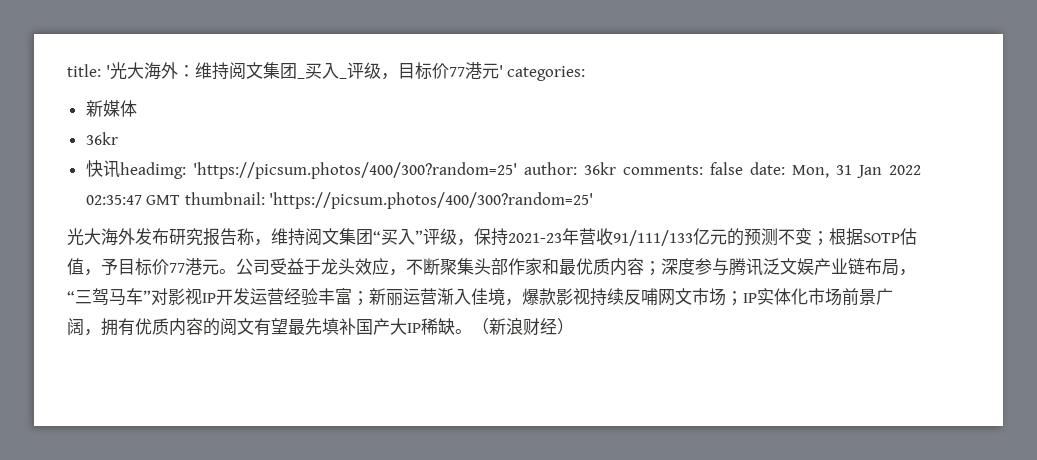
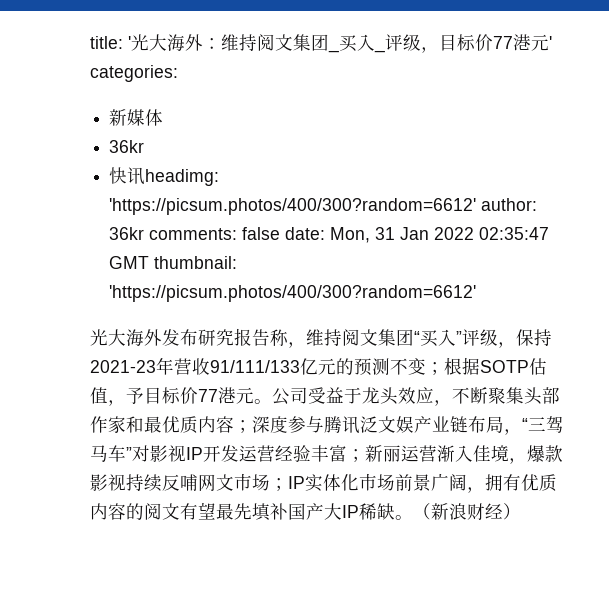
[192,162,517,179] 'https://picsum.photos/400/300?random=25' -> [109,198,477,215] 'https://picsum.photos/400/300?random=6612'
[269,192,594,209] 'https://picsum.photos/400/300?random=25' -> [109,285,477,302] 'https://picsum.photos/400/300?random=6612'

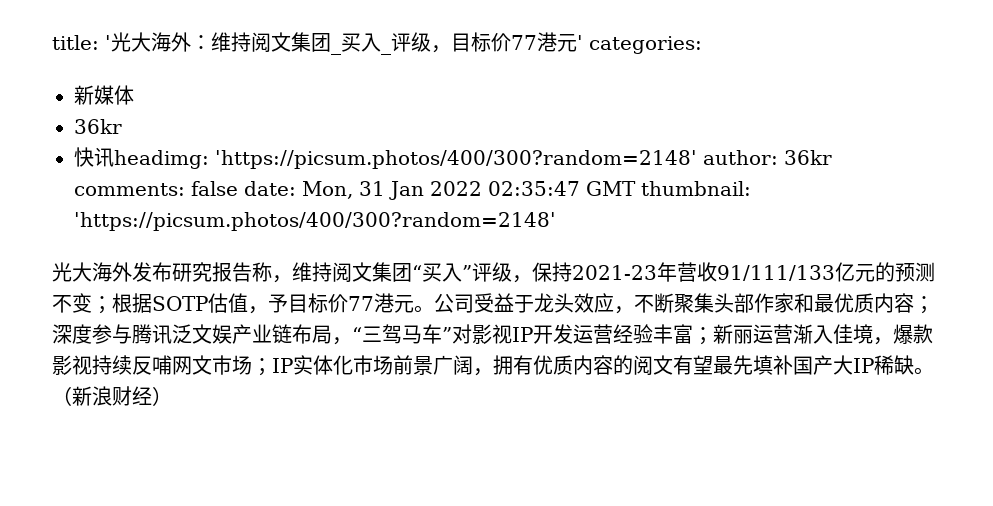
[109,198,477,215] 'https://picsum.photos/400/300?random=6612' -> [215,150,697,169] 'https://picsum.photos/400/300?random=2148'
[109,285,477,302] 'https://picsum.photos/400/300?random=6612' -> [74,212,556,231] 'https://picsum.photos/400/300?random=2148'

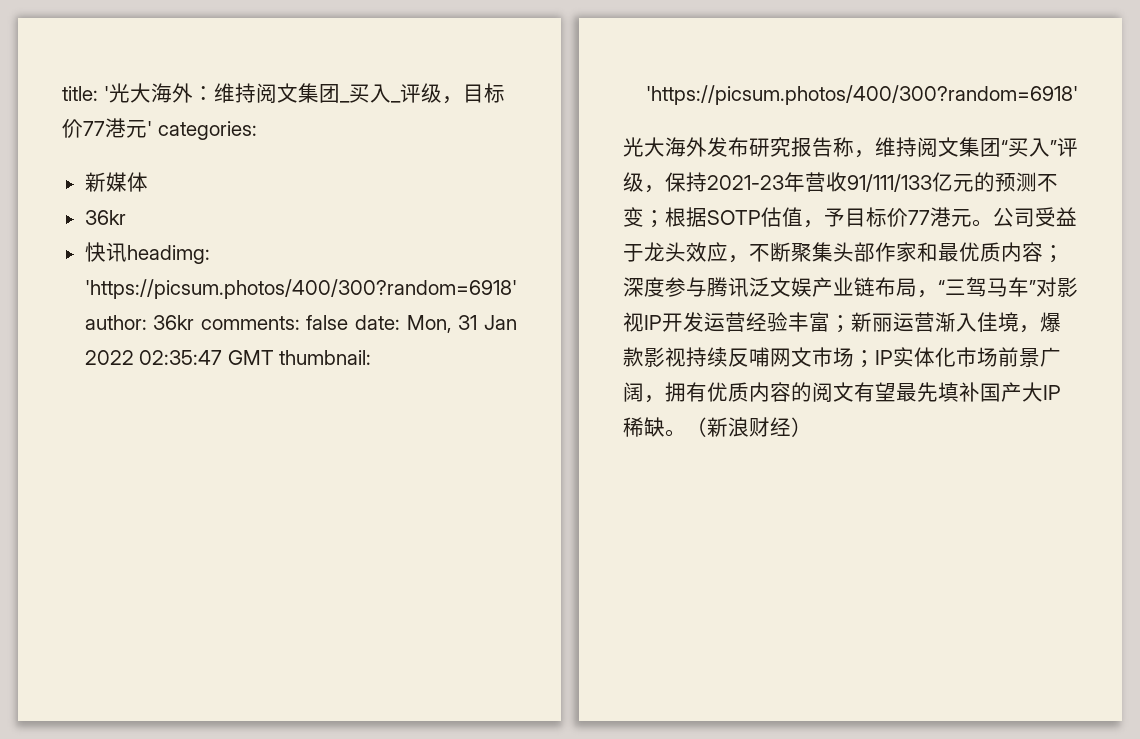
[215,150,697,169] 'https://picsum.photos/400/300?random=2148' -> [84,279,517,299] 'https://picsum.photos/400/300?random=6918'
[74,212,556,231] 'https://picsum.photos/400/300?random=2148' -> [645,85,1078,105] 'https://picsum.photos/400/300?random=6918'

